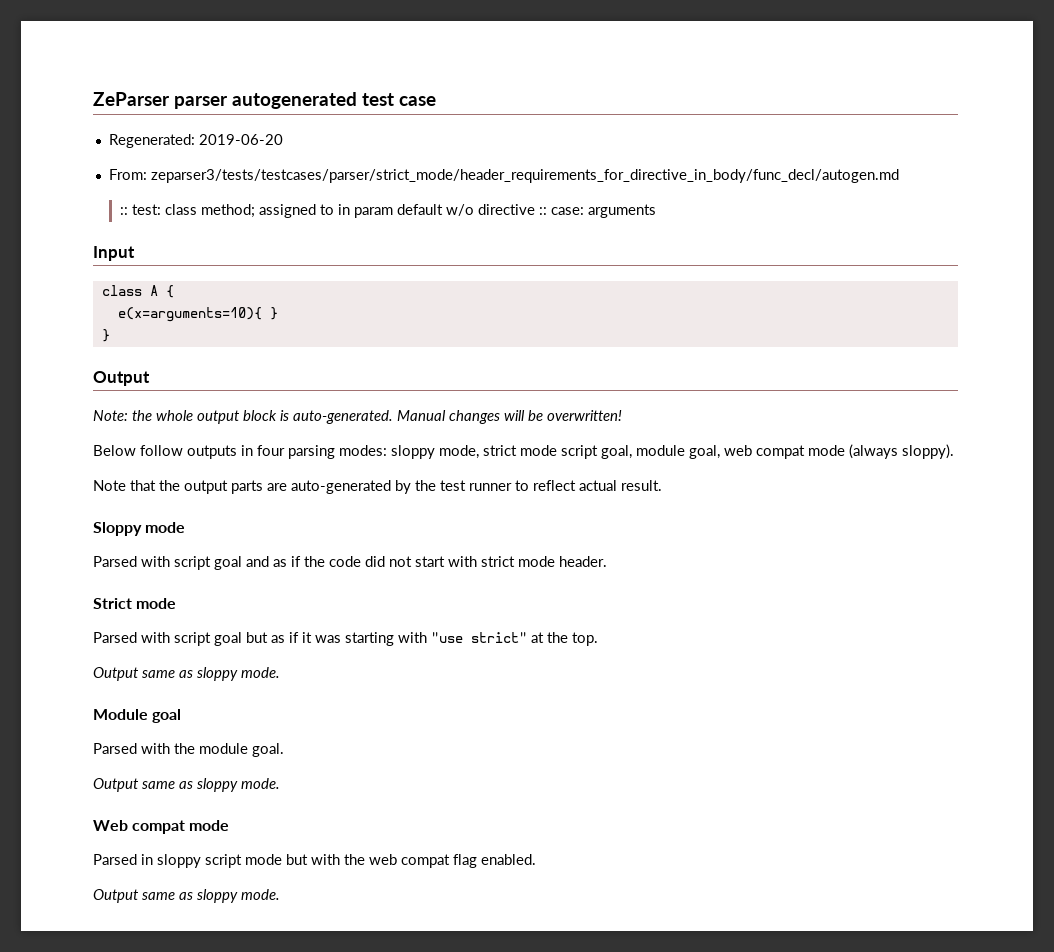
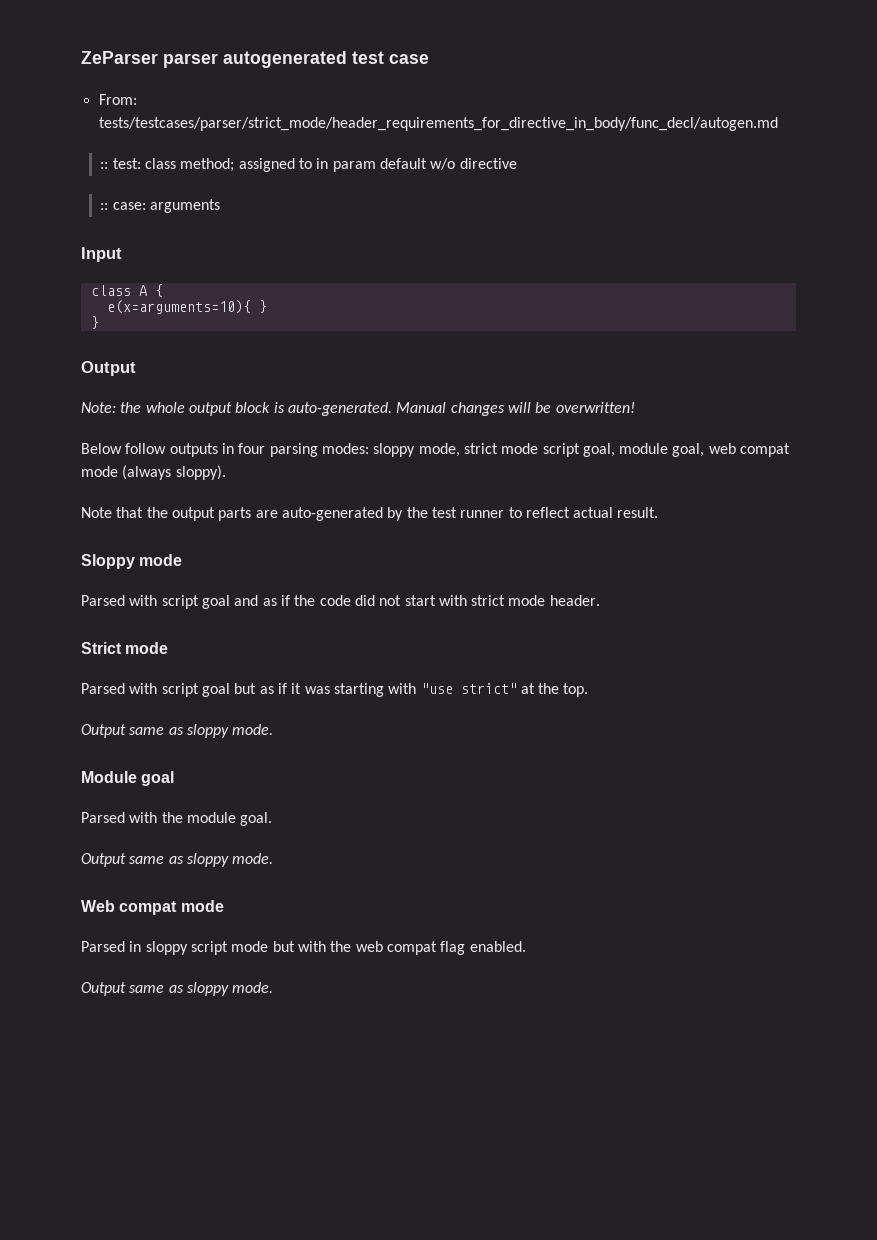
[108,134,283,148] // Regenerated: 2019-06-20 -> (429, 59) none
[150,169,899,183] zeparser3/tests/testcases/parser/strict_mode/header_requirements_for_directive_in_body/func_decl/autogen.md -> [98,117,778,131] tests/testcases/parser/strict_mode/header_requirements_for_directive_in_body/func_decl/autogen.md
(535, 209) none -> (517, 163) //

